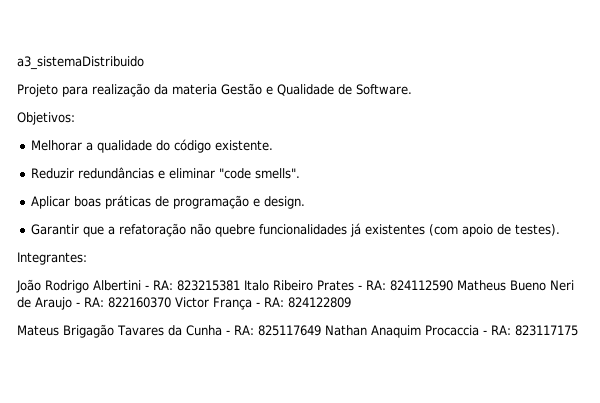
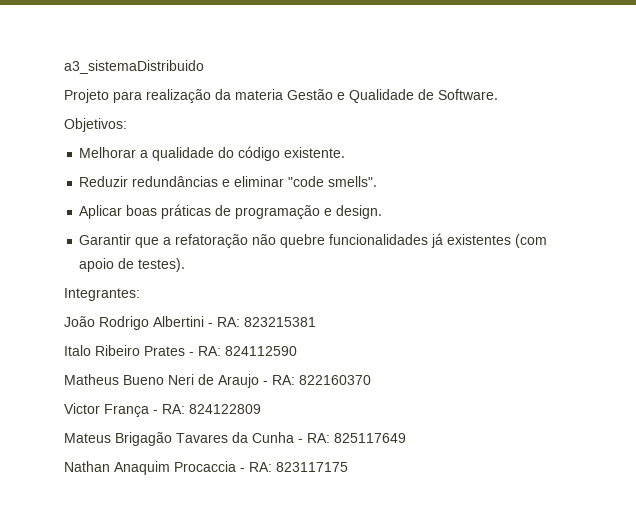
(240, 285) none -> (316, 322) //
(453, 285) none -> (297, 351) //
(171, 302) none -> (371, 380) //
(321, 330) none -> (406, 438) //

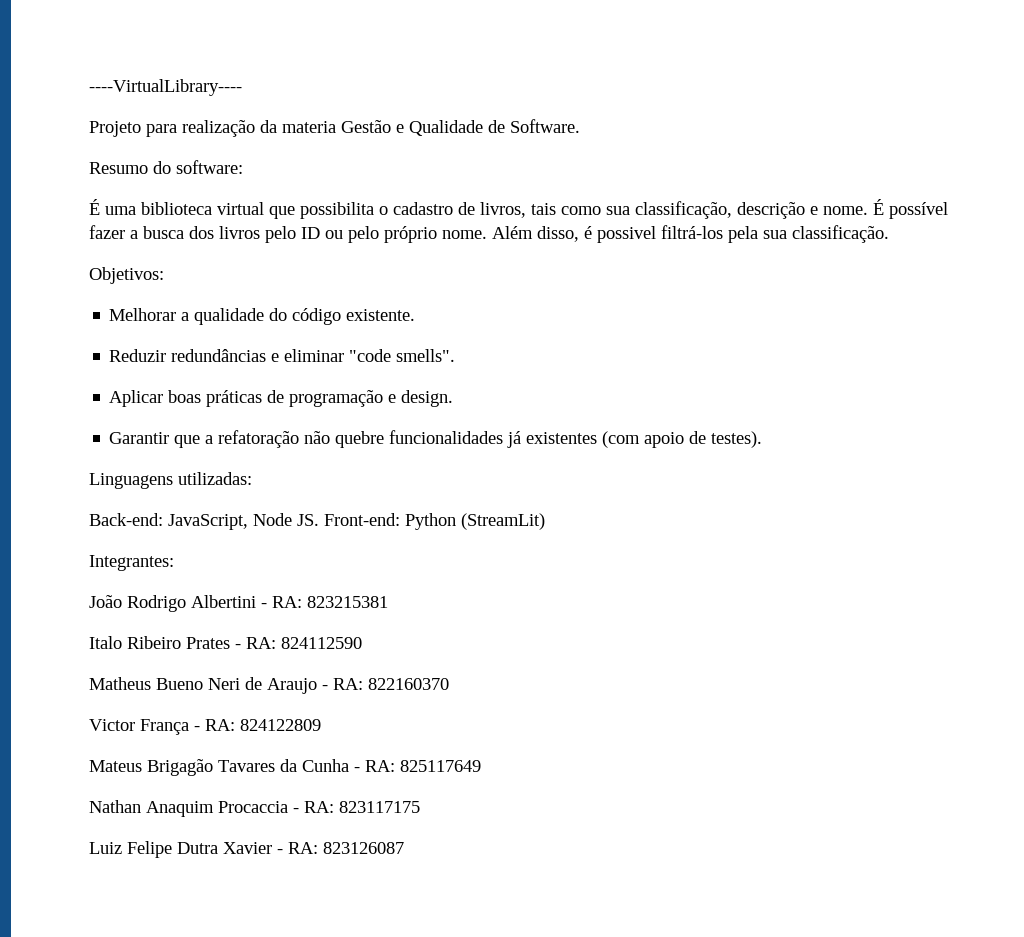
[64,60,204,74] a3_sistemaDistribuido -> [89,79,242,96] ----VirtualLibrary----
(498, 94) none -> [89,160,243,174] [89,199,948,219] [89,225,889,243] // Resumo do software: // É uma biblioteca virtual que possibilita o cadastro de livros, tais como sua classificação, descrição e nome. É possível fazer a busca dos livros pelo ID ou pelo próprio nome. Além disso, é possivel filtrá-los pela sua classificação.
(186, 265) none -> [89,472,252,489] [89,513,545,530] // Linguagens utilizadas: // Back-end: JavaScript, Node JS. Front-end: Python (StreamLit)
(348, 467) none -> [89,841,404,858] // Luiz Felipe Dutra Xavier - RA: 823126087

